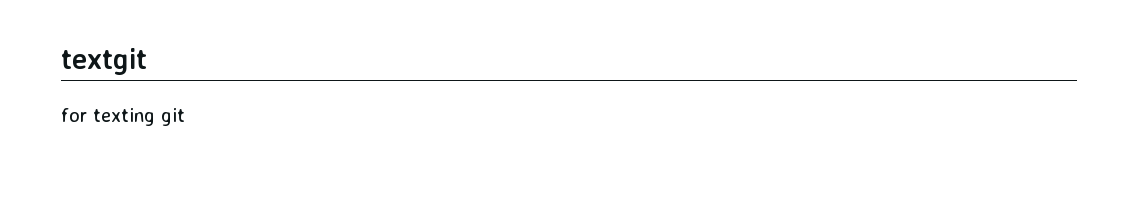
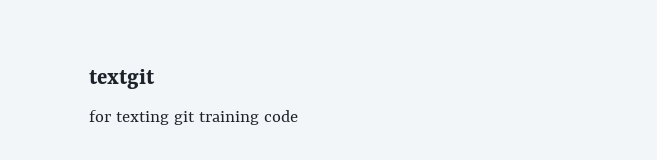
(185, 117) none -> [198,110,298,125] training code

